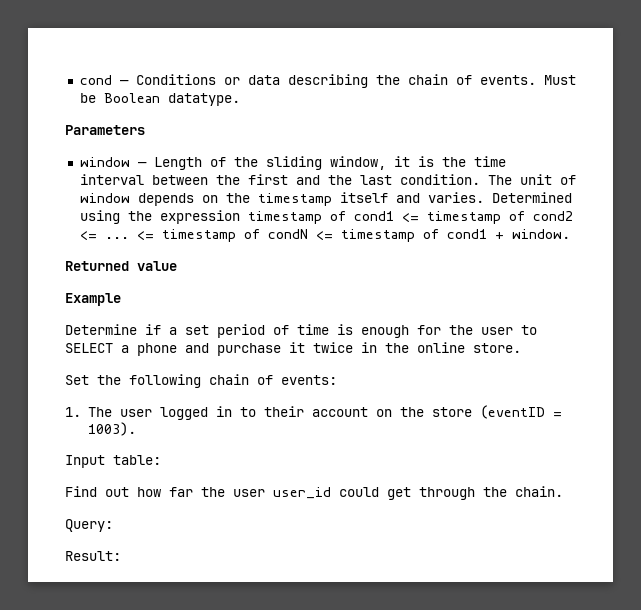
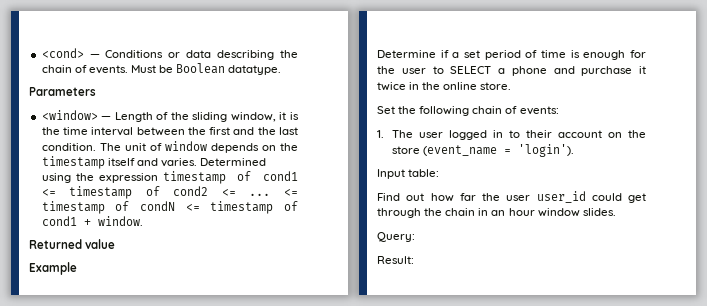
[79,75,112,85] cond -> [41,48,84,58] <cond>
[79,157,130,167] window -> [41,110,98,120] <window>
[479,405,562,419] [87,422,136,436] (eventID = 1003). -> [422,144,574,157] (event_name = 'login').
[515,486,563,497] chain. -> [445,208,616,217] chain in an hour window slides.

